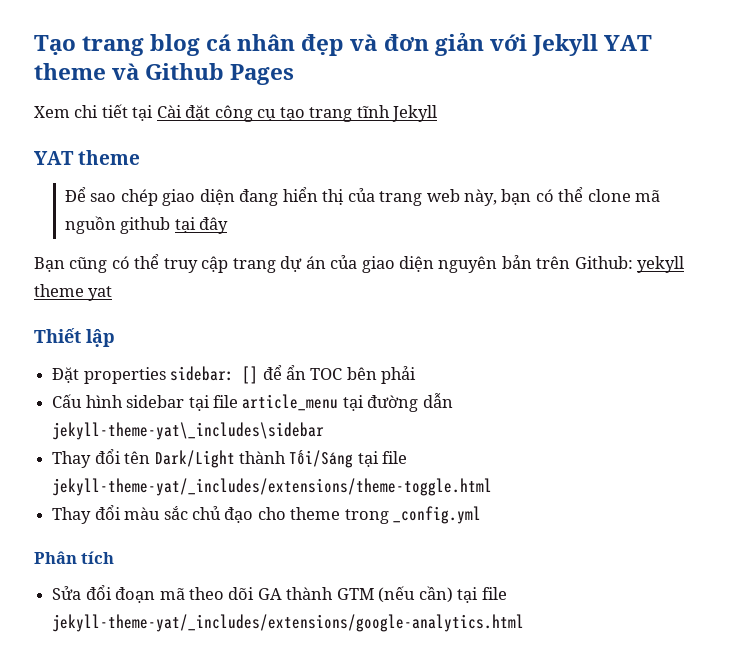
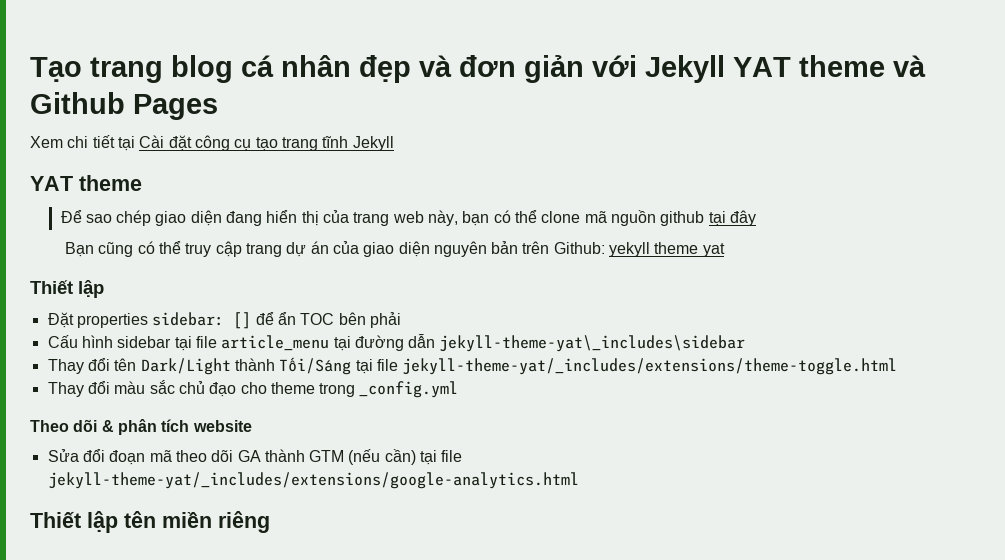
[34,551,77,564] Phân -> [30,419,157,435] Theo dõi & phân
(115, 557) none -> [192,420,252,432] website
(525, 623) none -> [30,511,270,533] // Thiết lập tên miền riêng

